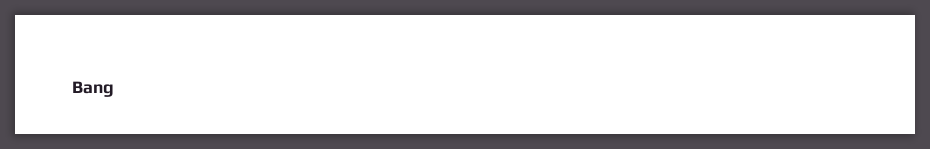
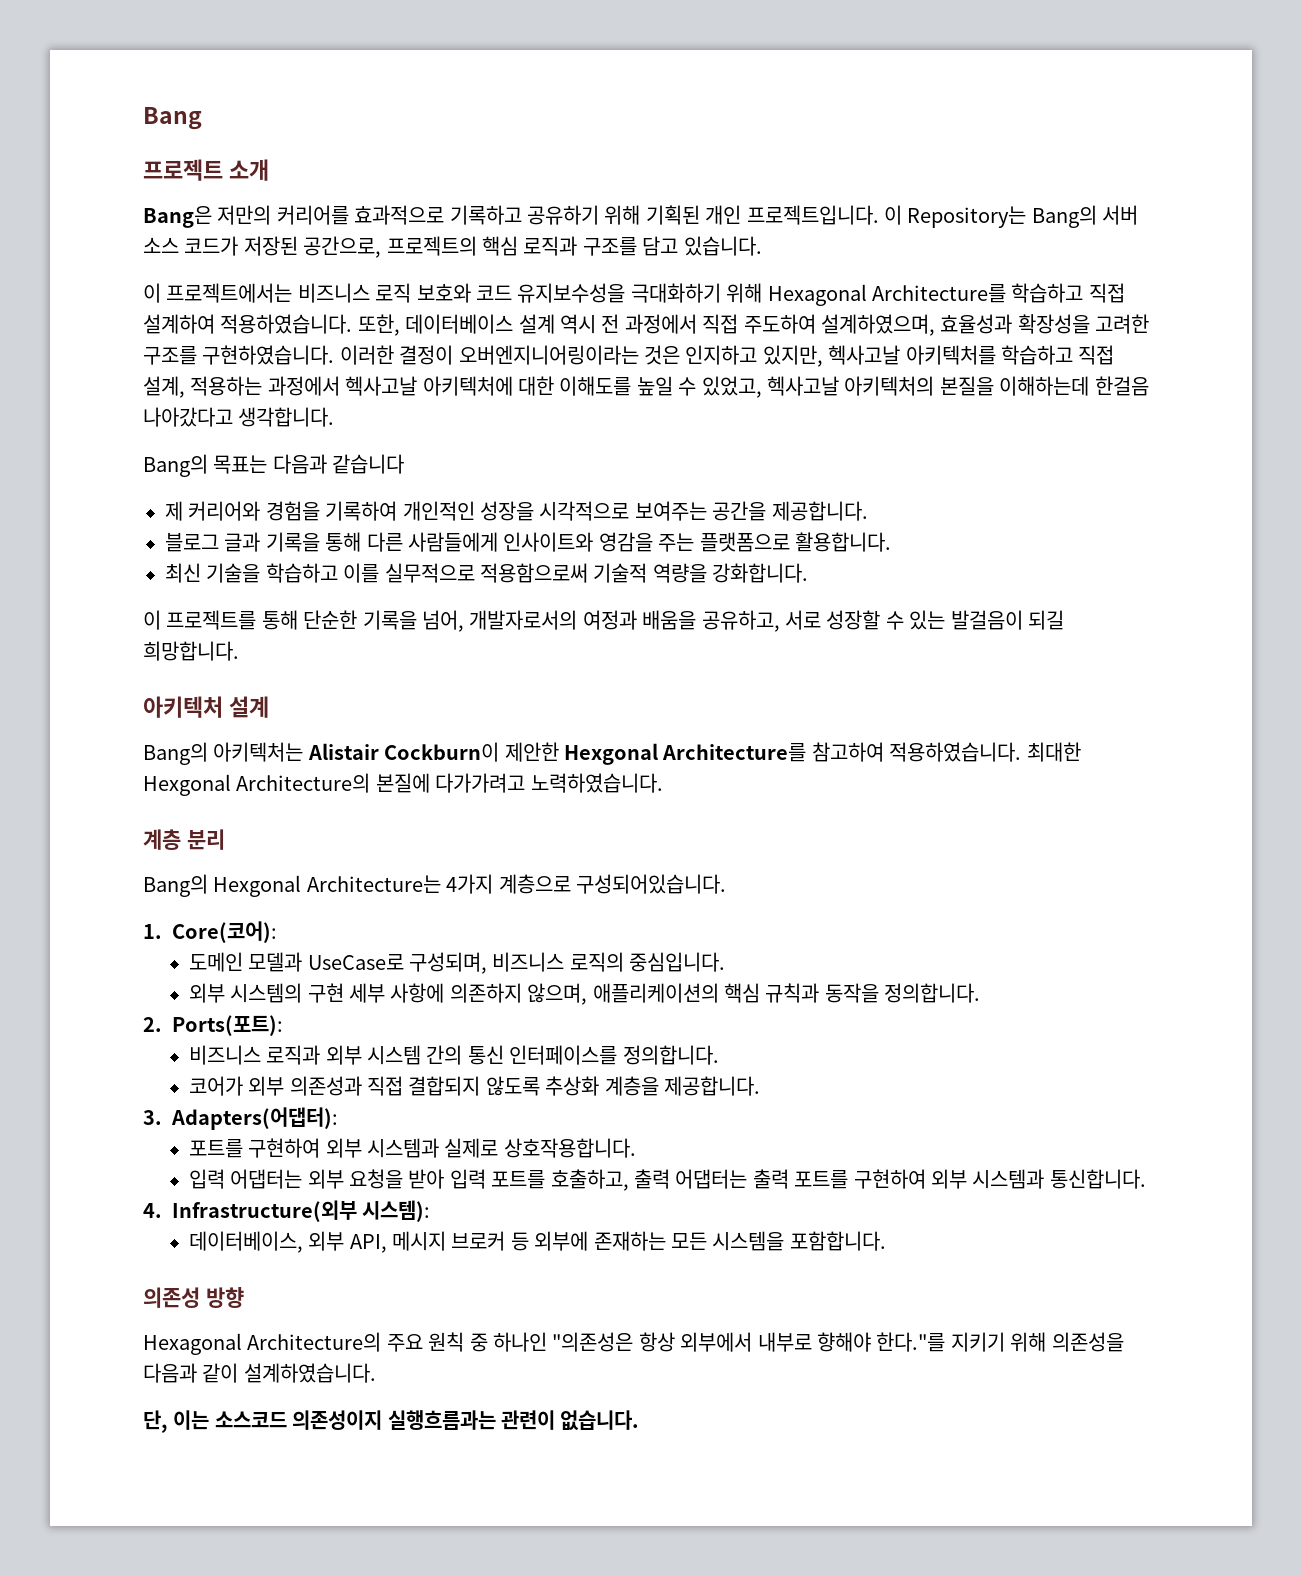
(114, 89) none -> [143,159,269,181] [143,205,1139,228] [143,236,762,258] [143,283,1125,306] [143,314,1150,336] [143,345,1115,367] [143,376,1149,398] [143,407,335,427] [143,454,405,477] [165,501,868,521] [165,532,891,552] [165,563,809,583] [143,610,1064,632] [143,641,239,661] [143,696,269,718] [143,742,1081,765] [143,773,663,796] [143,829,225,850] [143,874,726,897] [143,921,277,943] [188,952,726,974] [188,983,981,1005] [143,1015,283,1036] [188,1045,719,1065] [188,1076,761,1096] [143,1107,338,1130] [188,1138,636,1158] [188,1169,1146,1191] [143,1200,431,1222] [188,1231,886,1253] [143,1287,244,1308] [143,1332,1124,1355] [143,1363,376,1383] [143,1410,640,1433] // 프로젝트 소개 // Bang은 저만의 커리어를 효과적으로 기록하고 공유하기 위해 기획된 개인 프로젝트입니다. 이 Repository는 Bang의 서버 소스 코드가 저장된 공간으로, 프로젝트의 핵심 로직과 구조를 담고 있습니다. // 이 프로젝트에서는 비즈니스 로직 보호와 코드 유지보수성을 극대화하기 위해 Hexagonal Architecture를 학습하고 직접 설계하여 적용하였습니다. 또한, 데이터베이스 설계 역시 전 과정에서 직접 주도하여 설계하였으며, 효율성과 확장성을 고려한 구조를 구현하였습니다. 이러한 결정이 오버엔지니어링이라는 것은 인지하고 있지만, 헥사고날 아키텍처를 학습하고 직접 설계, 적용하는 과정에서 헥사고날 아키텍처에 대한 이해도를 높일 수 있었고, 헥사고날 아키텍처의 본질을 이해하는데 한걸음 나아갔다고 생각합니다. // Bang의 목표는 다음과 같습니다 // 제 커리어와 경험을 기록하여 개인적인 성장을 시각적으로 보여주는 공간을 제공합니다. // 블로그 글과 기록을 통해 다른 사람들에게 인사이트와 영감을 주는 플랫폼으로 활용합니다. // 최신 기술을 학습하고 이를 실무적으로 적용함으로써 기술적 역량을 강화합니다. // 이 프로젝트를 통해 단순한 기록을 넘어, 개발자로서의 여정과 배움을 공유하고, 서로 성장할 수 있는 발걸음이 되길 희망합니다. // 아키텍처 설계 // Bang의 아키텍처는 Alistair Cockburn이 제안한 Hexgonal Architecture를 참고하여 적용하였습니다. 최대한 Hexgonal Architecture의 본질에 다가가려고 노력하였습니다. // 계층 분리 // Bang의 Hexgonal Architecture는 4가지 계층으로 구성되어있습니다. // 1. Core(코어): // 도메인 모델과 UseCase로 구성되며, 비즈니스 로직의 중심입니다. // 외부 시스템의 구현 세부 사항에 의존하지 않으며, 애플리케이션의 핵심 규칙과 동작을 정의합니다. // 2. Ports(포트): // 비즈니스 로직과 외부 시스템 간의 통신 인터페이스를 정의합니다. // 코어가 외부 의존성과 직접 결합되지 않도록 추상화 계층을 제공합니다. // 3. Adapters(어댑터): // 포트를 구현하여 외부 시스템과 실제로 상호작용합니다. // 입력 어댑터는 외부 요청을 받아 입력 포트를 호출하고, 출력 어댑터는 출력 포트를 구현하여 외부 시스템과 통신합니다. // 4. Infrastructure(외부 시스템): // 데이터베이스, 외부 API, 메시지 브로커 등 외부에 존재하는 모든 시스템을 포함합니다. // 의존성 방향 // Hexagonal Architecture의 주요 원칙 중 하나인 "의존성은 항상 외부에서 내부로 향해야 한다."를 지키기 위해 의존성을 다음과 같이 설계하였습니다. // 단, 이는 소스코드 의존성이지 실행흐름과는 관련이 없습니다.

